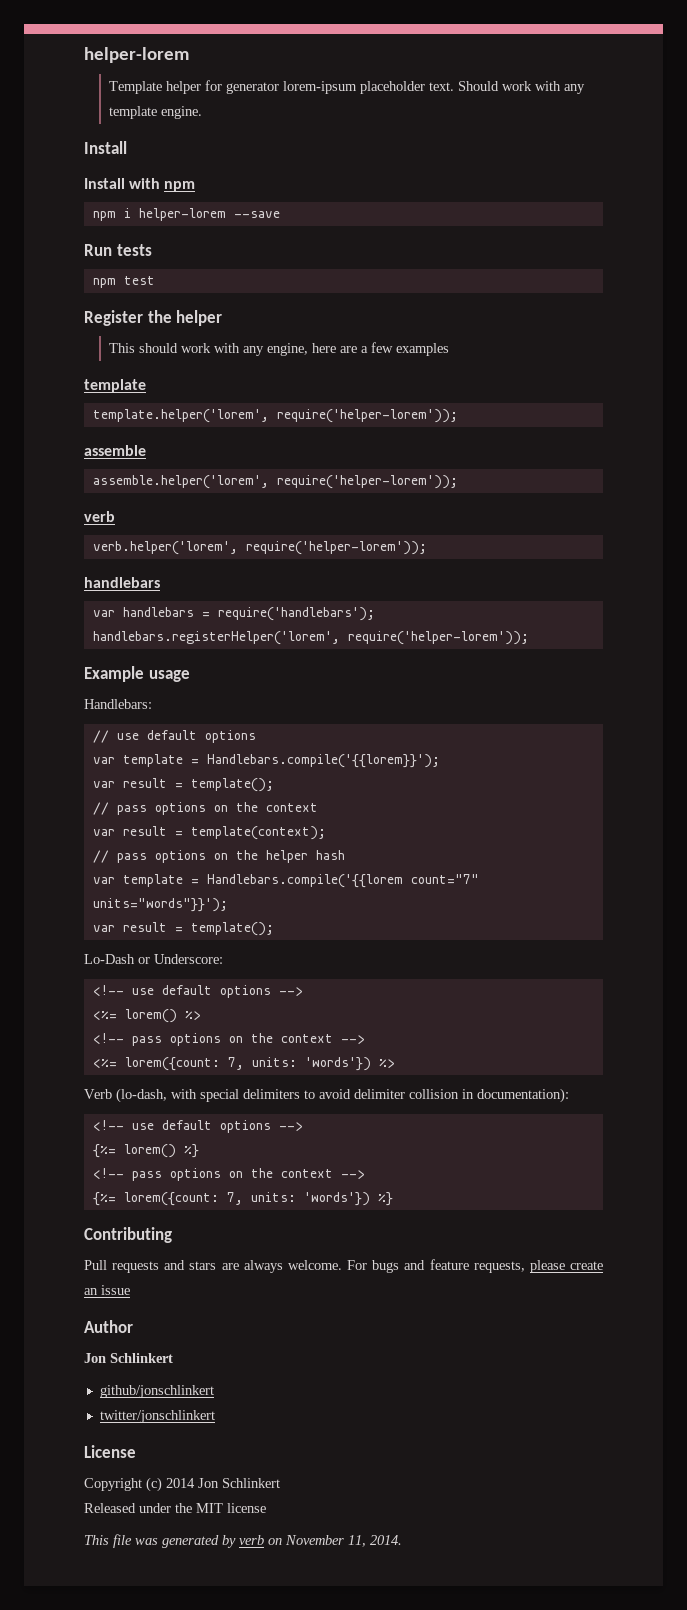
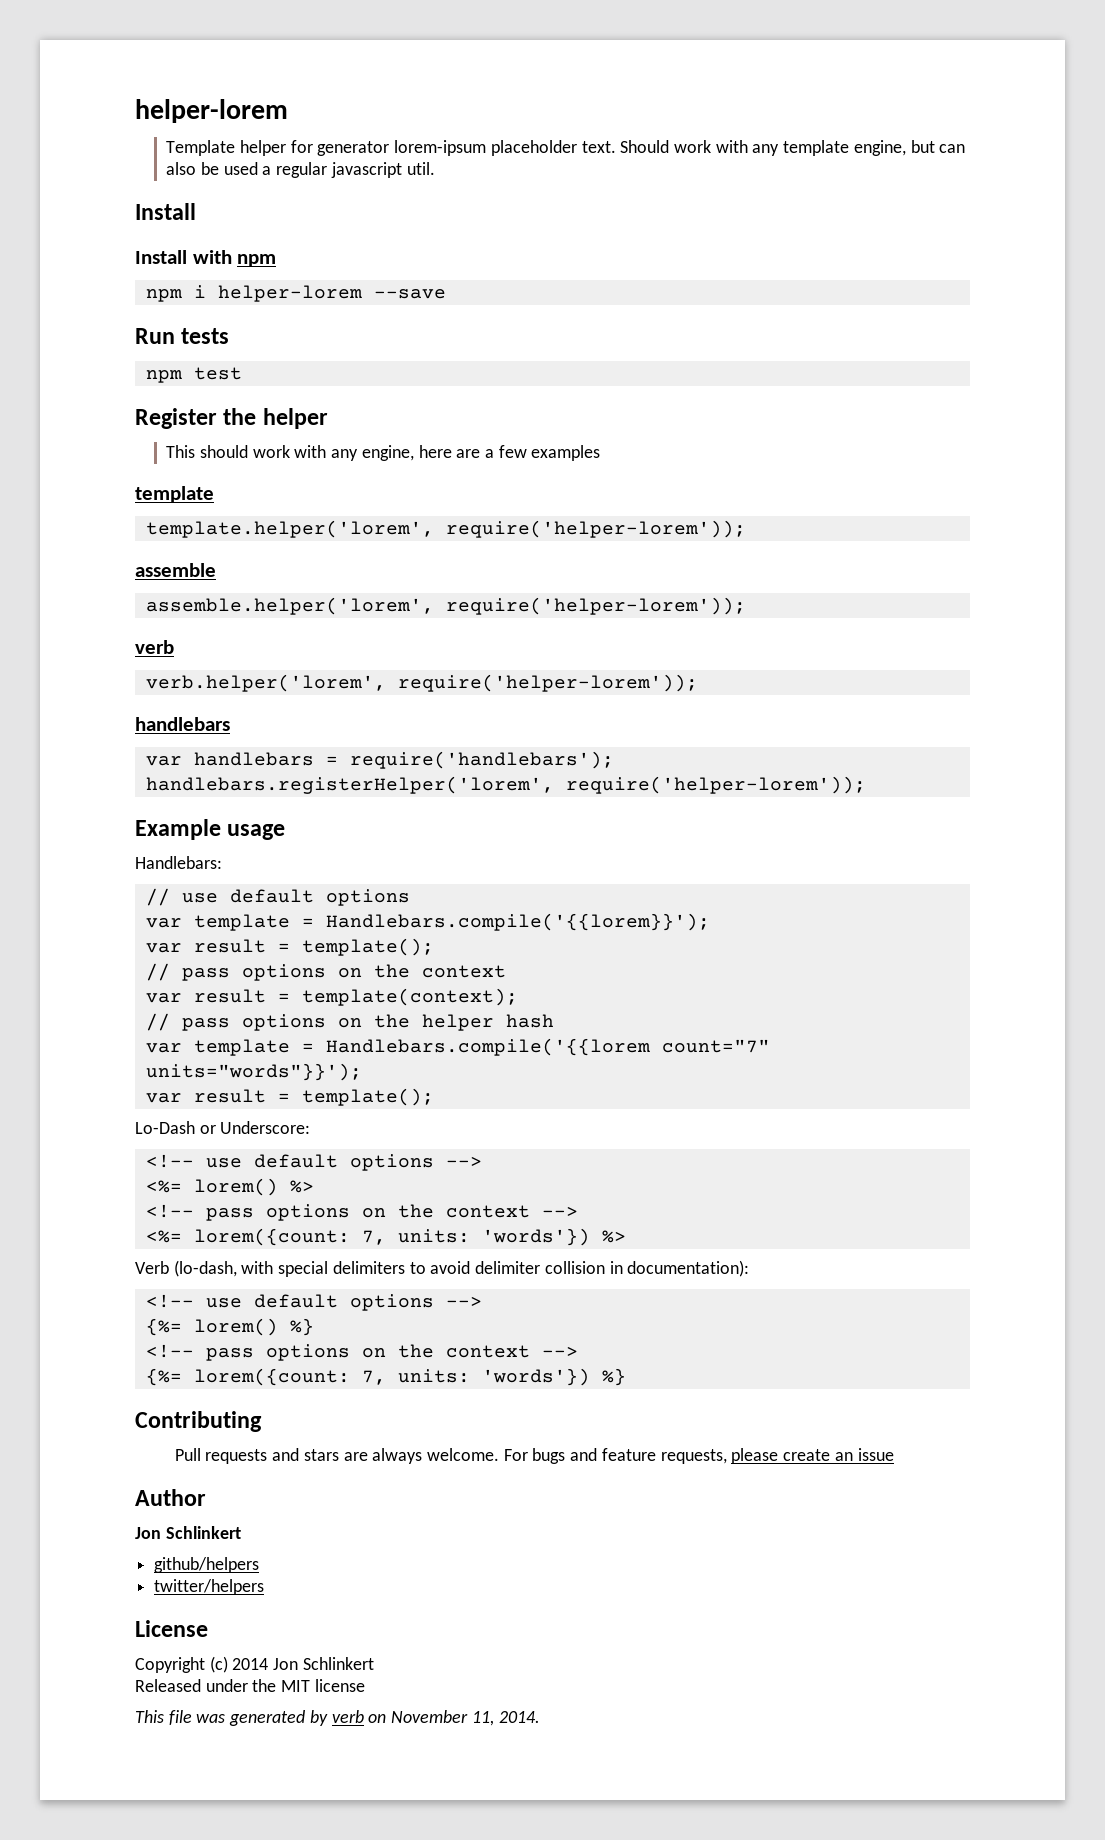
[160,106,202,119] engine. -> [853,140,966,156] [166,162,435,178] engine, but can also be used a regular javascript util.
[99,1385,214,1398] [99,1410,215,1423] github/jonschlinkert // twitter/jonschlinkert -> [154,1557,260,1573] [154,1579,265,1595] github/helpers // twitter/helpers

